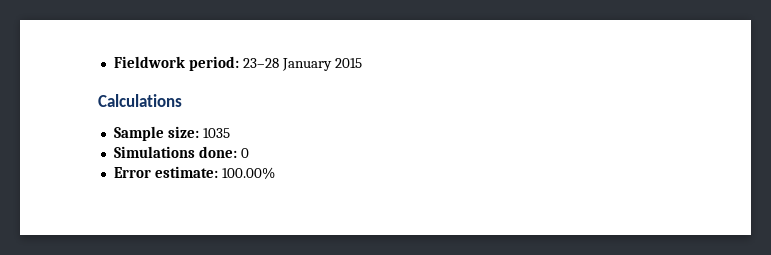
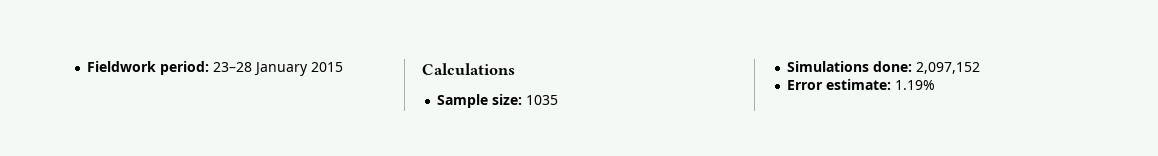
[240,148,249,158] 0 -> [916,62,981,74] 2,097,152
[221,167,275,179] 100.00% -> [895,80,936,90] 1.19%

